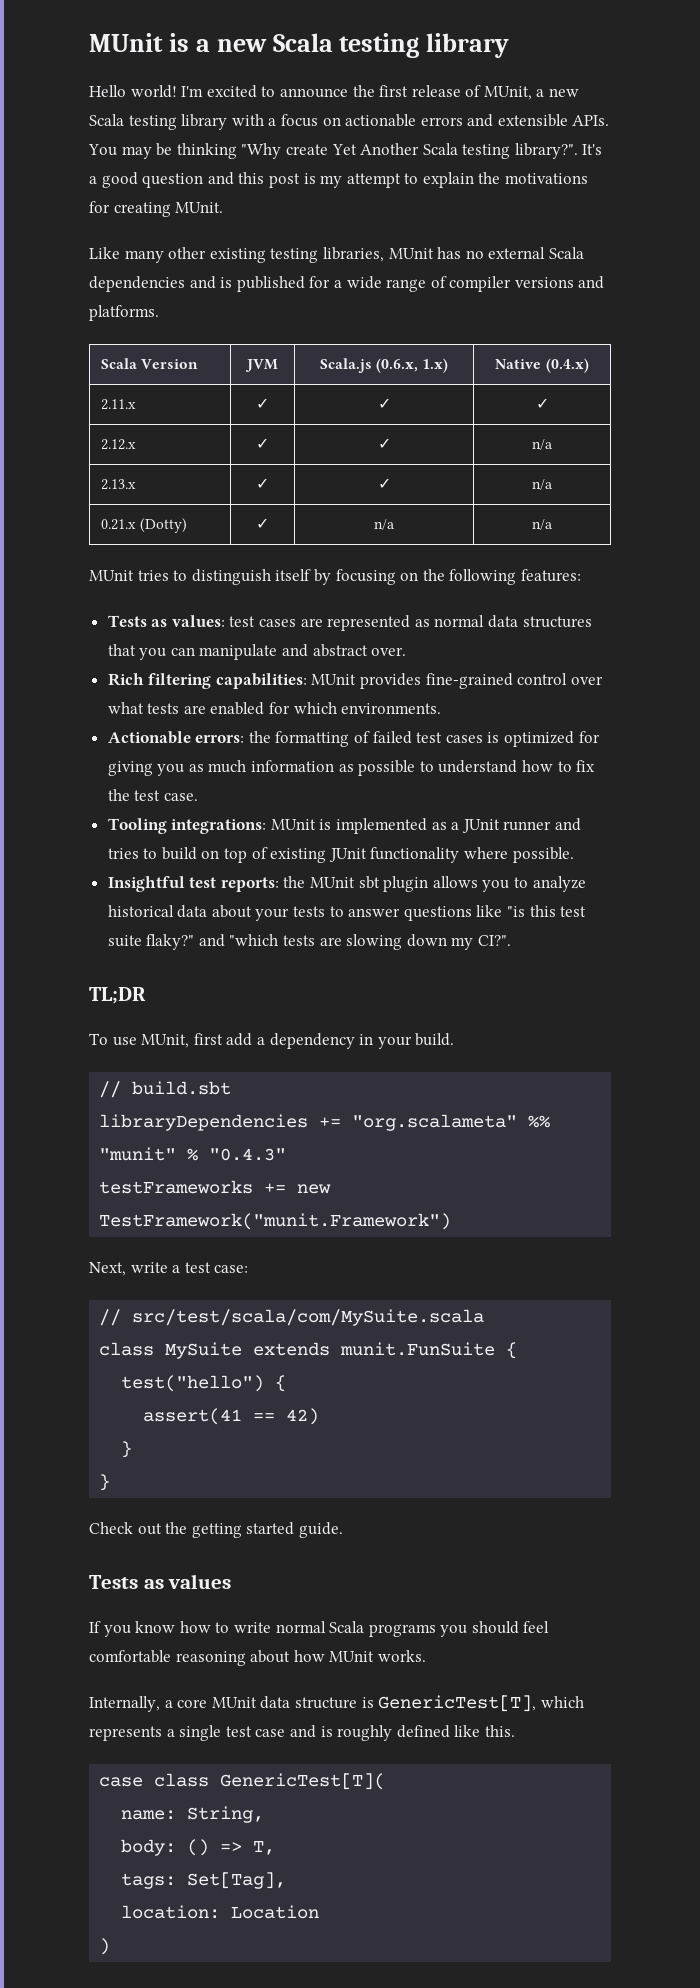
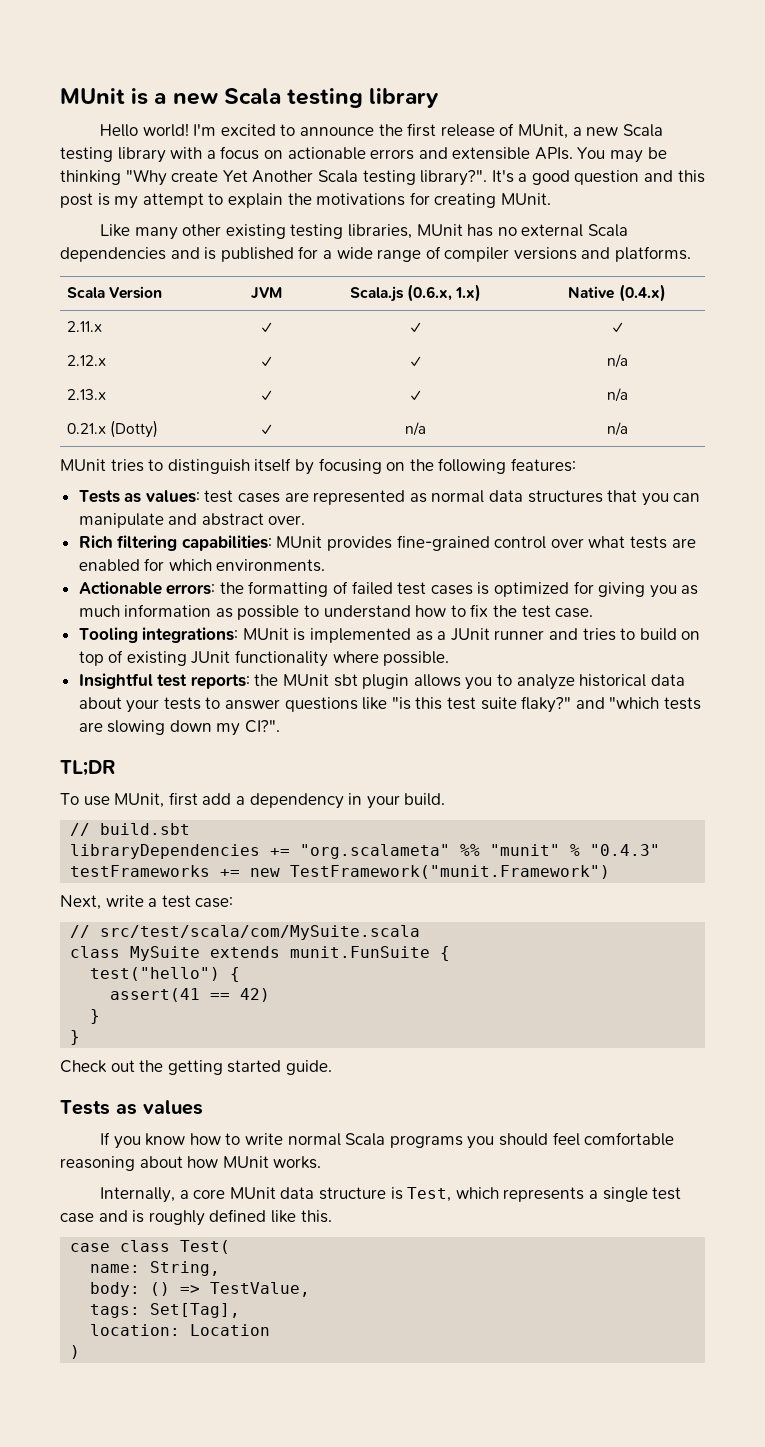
[378,1695,537,1712] GenericTest[T], -> [407,1187,452,1202] Test,
[220,1773,386,1790] GenericTest[T]( -> [180,1240,231,1254] Test(
[253,1841,276,1855] T, -> [210,1282,311,1297] TestValue,

